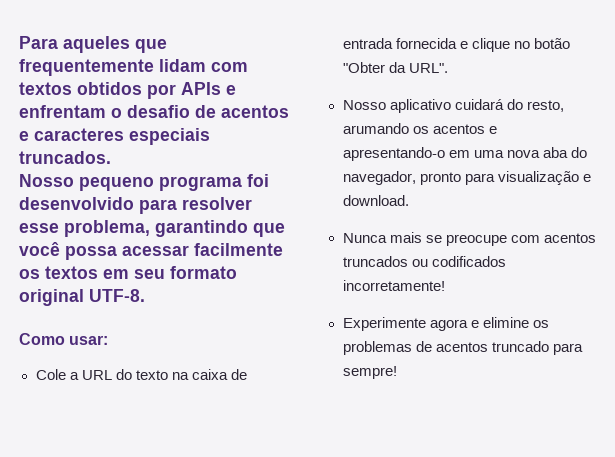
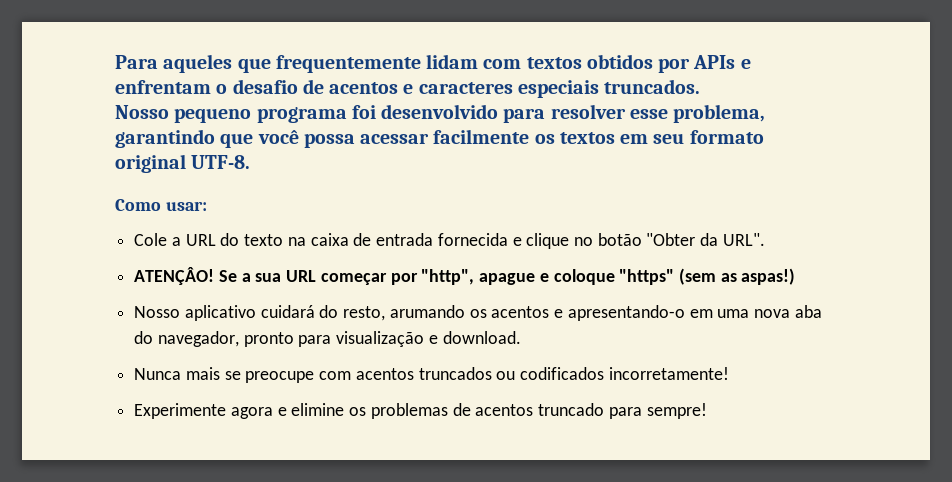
(448, 68) none -> [134,267,796,285] // ATENÇÂO! Se a sua URL começar por "http", apague e coloque "https" (sem as aspas!)

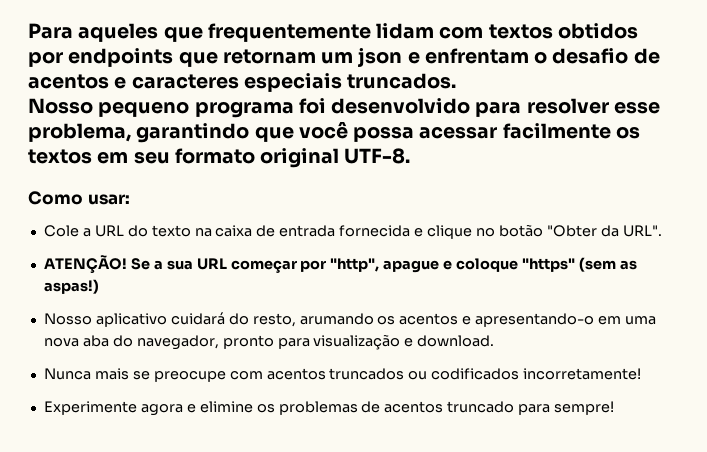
[693,55,736,69] APIs -> [68,47,403,67] endpoints que retornam um json
[134,267,215,285] ATENÇÂO! -> [43,255,127,274] ATENÇÃO!

